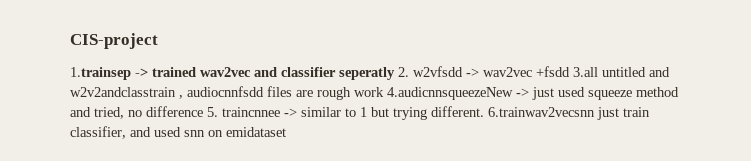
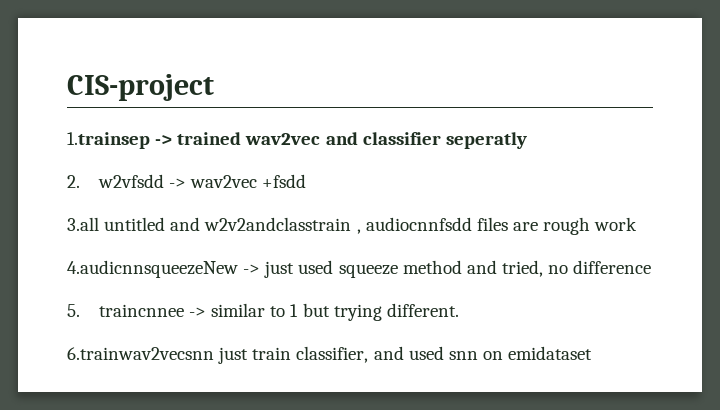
(395, 73) none -> (527, 140) //
(570, 71) none -> (307, 181) //
(384, 92) none -> (638, 224) //
(203, 111) none -> (652, 267) //
(484, 111) none -> (459, 310) //

